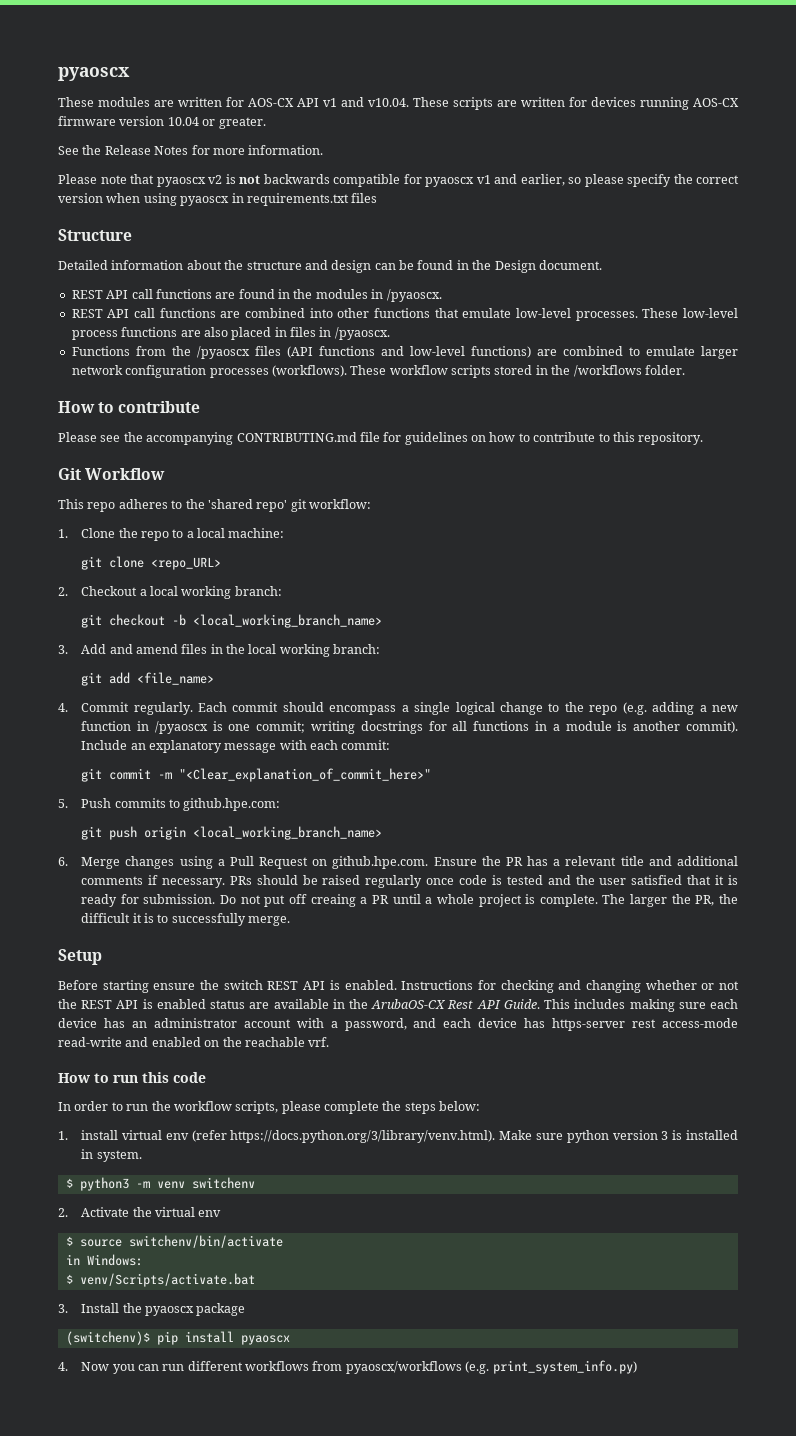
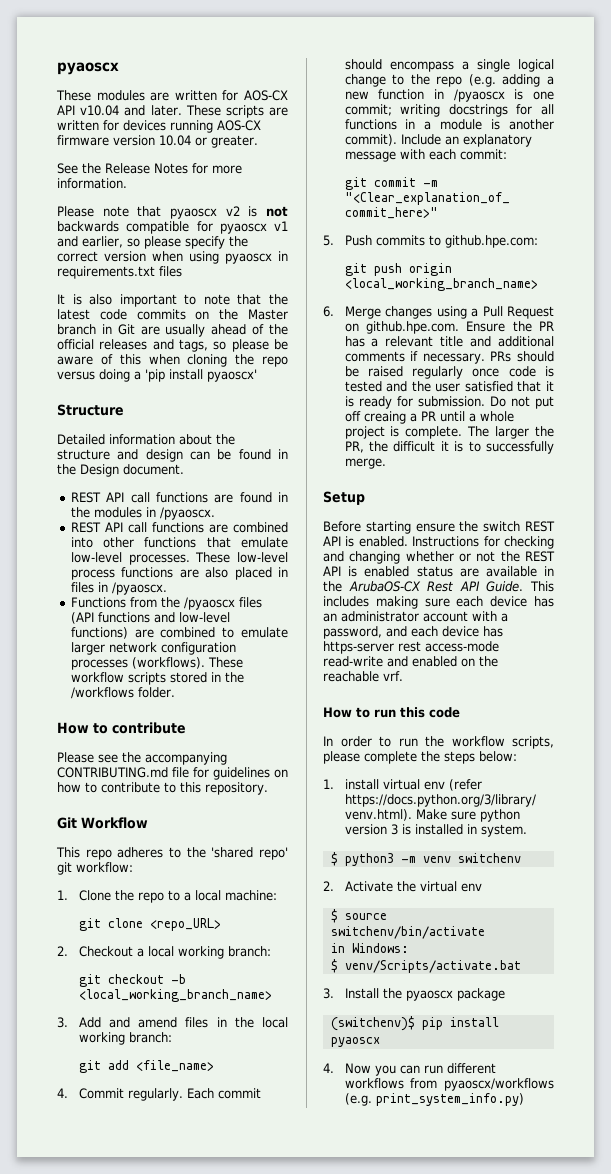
[323,97,409,107] v1 and v10.04. -> [80,105,182,116] v10.04 and later.
(378, 198) none -> [57,294,288,307] [57,309,288,320] [57,324,288,337] [57,339,288,352] [57,354,288,367] [57,369,257,382] // It is also important to note that the latest code commits on the Master branch in Git are usually ahead of the official releases and tags, so please be aware of this when cloning the repo versus doing a 'pip install pyaoscx'

